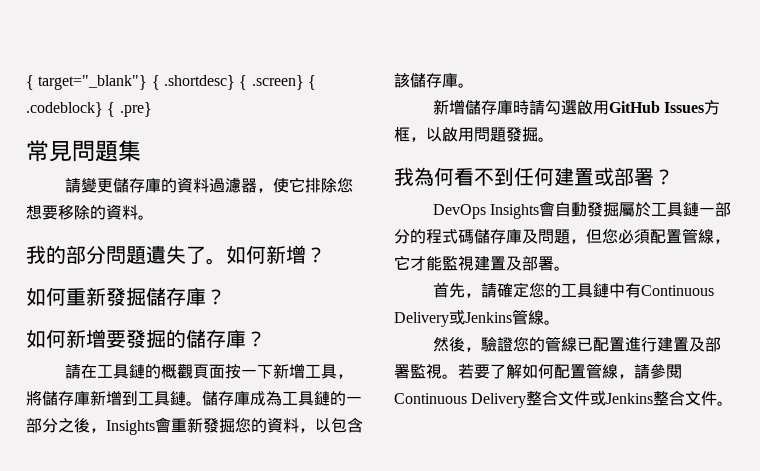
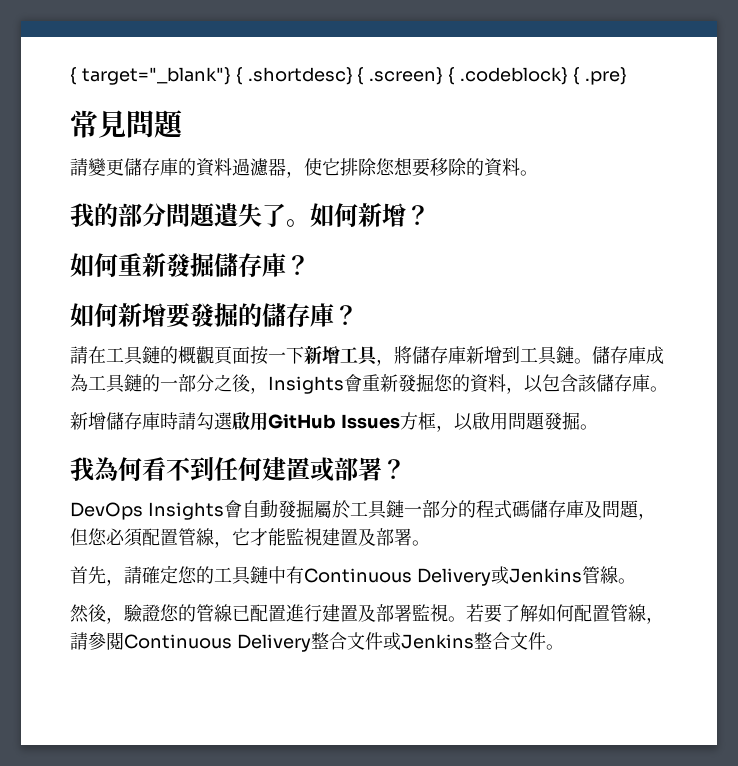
[118,140,141,162] 集 -> (185, 124) none

